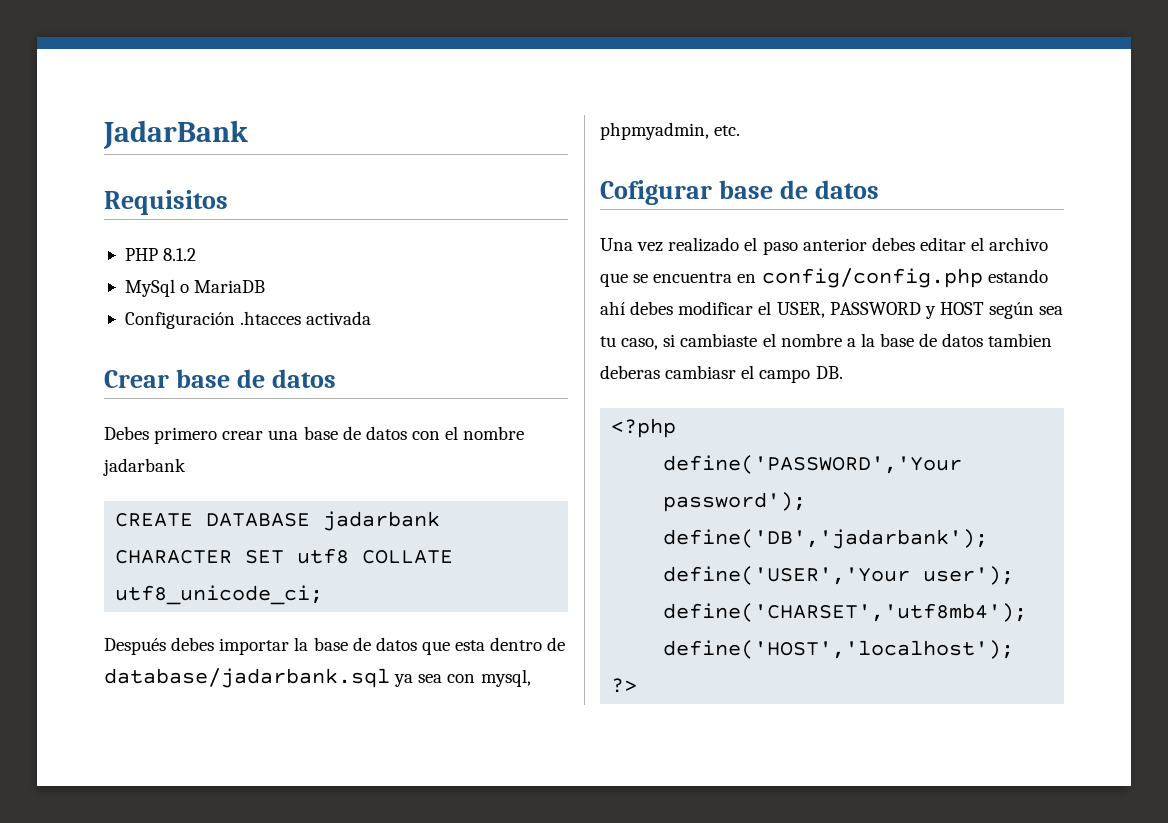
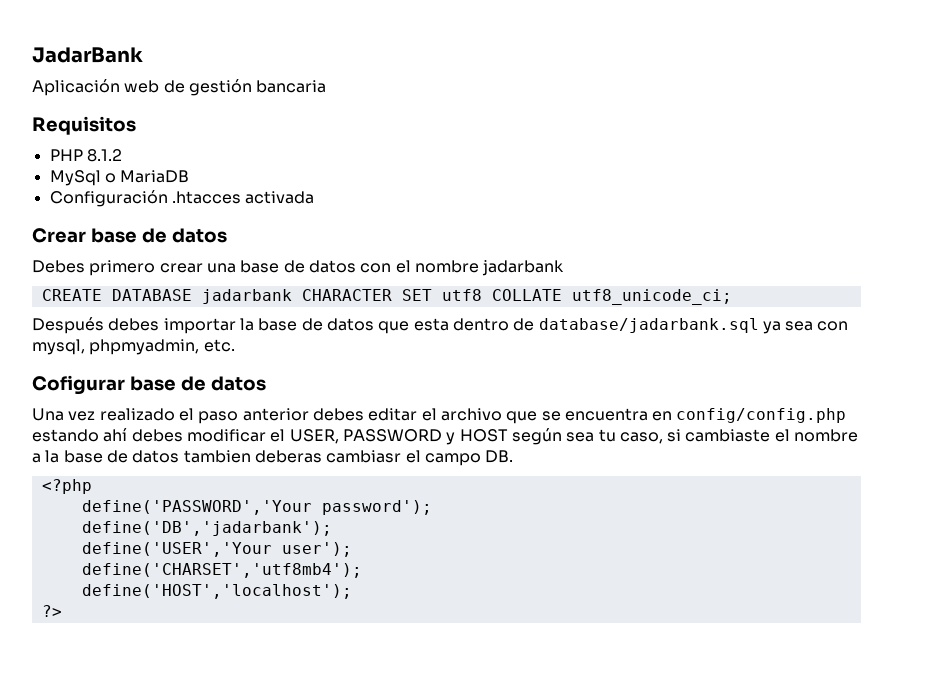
(248, 134) none -> [32,79,327,96] // Aplicación web de gestión bancaria

